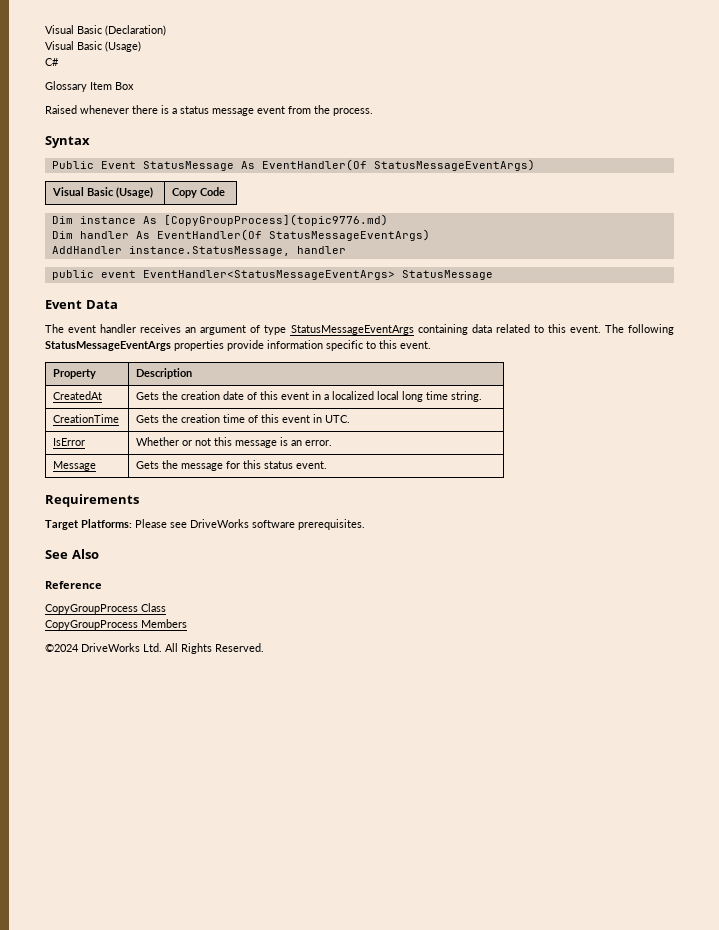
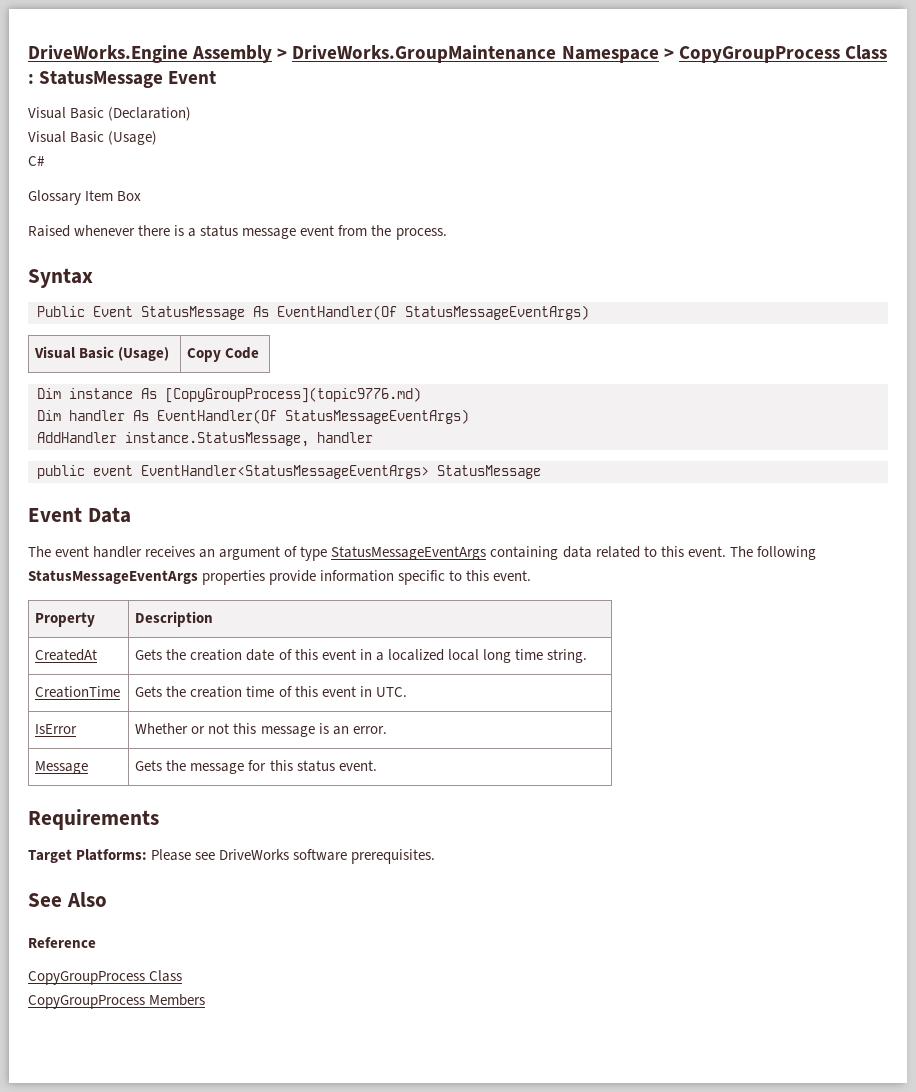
(45, 29) none -> [28,45,887,63] [28,71,217,88] DriveWorks.Engine Assembly > DriveWorks.GroupMaintenance Namespace > CopyGroupProcess Class : StatusMessage Event //
[45,643,264,654] // ©2024 DriveWorks Ltd. All Rights Reserved. -> (206, 1000) none

